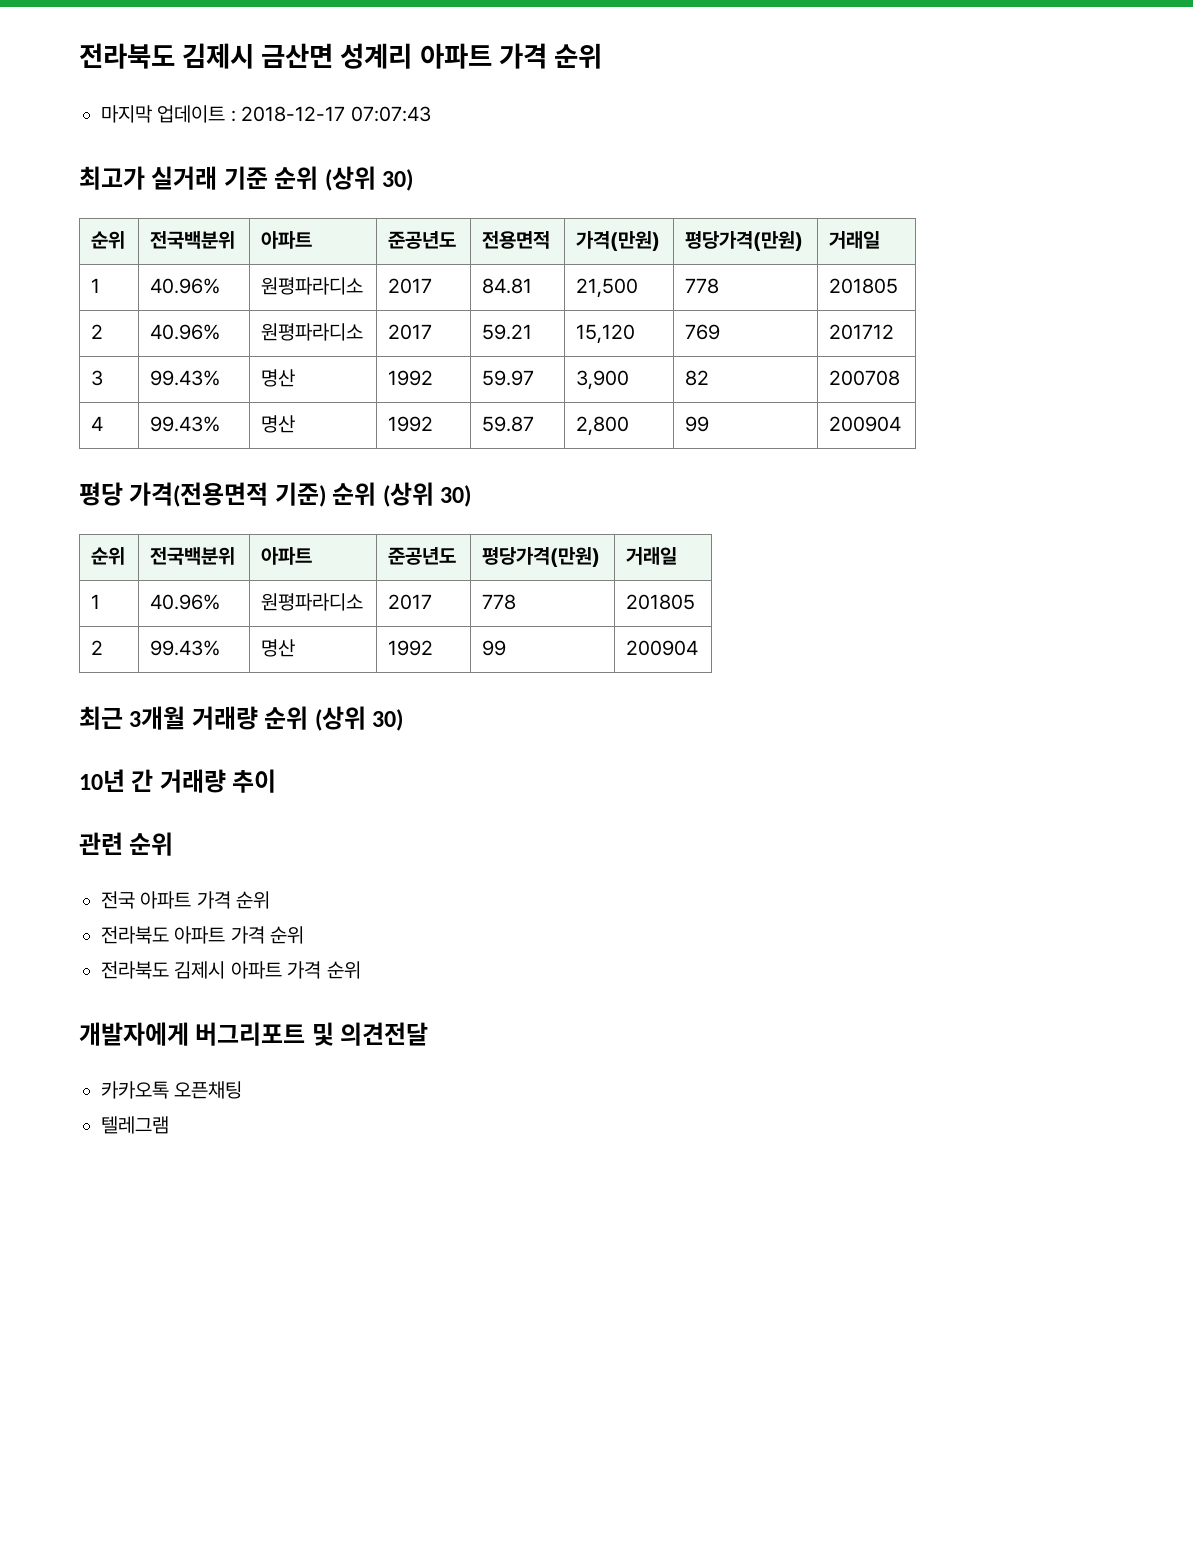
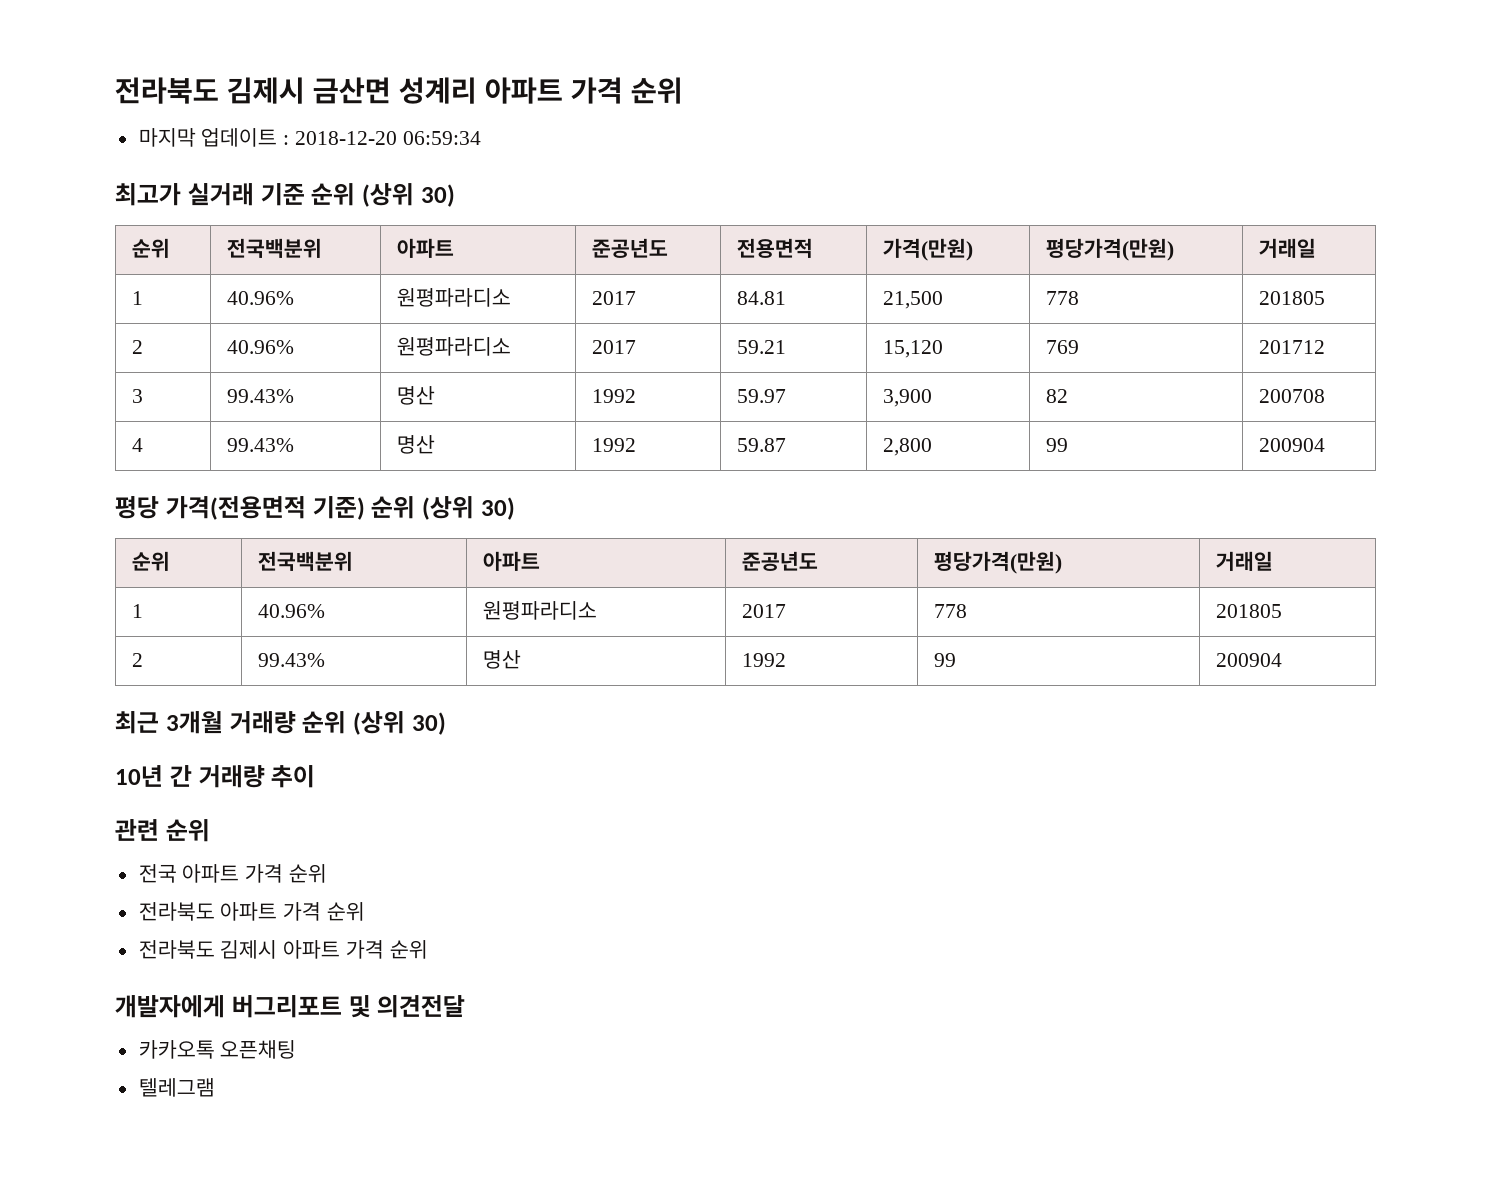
[241,106,431,122] 2018-12-17 07:07:43 -> [295,131,481,145] 2018-12-20 06:59:34

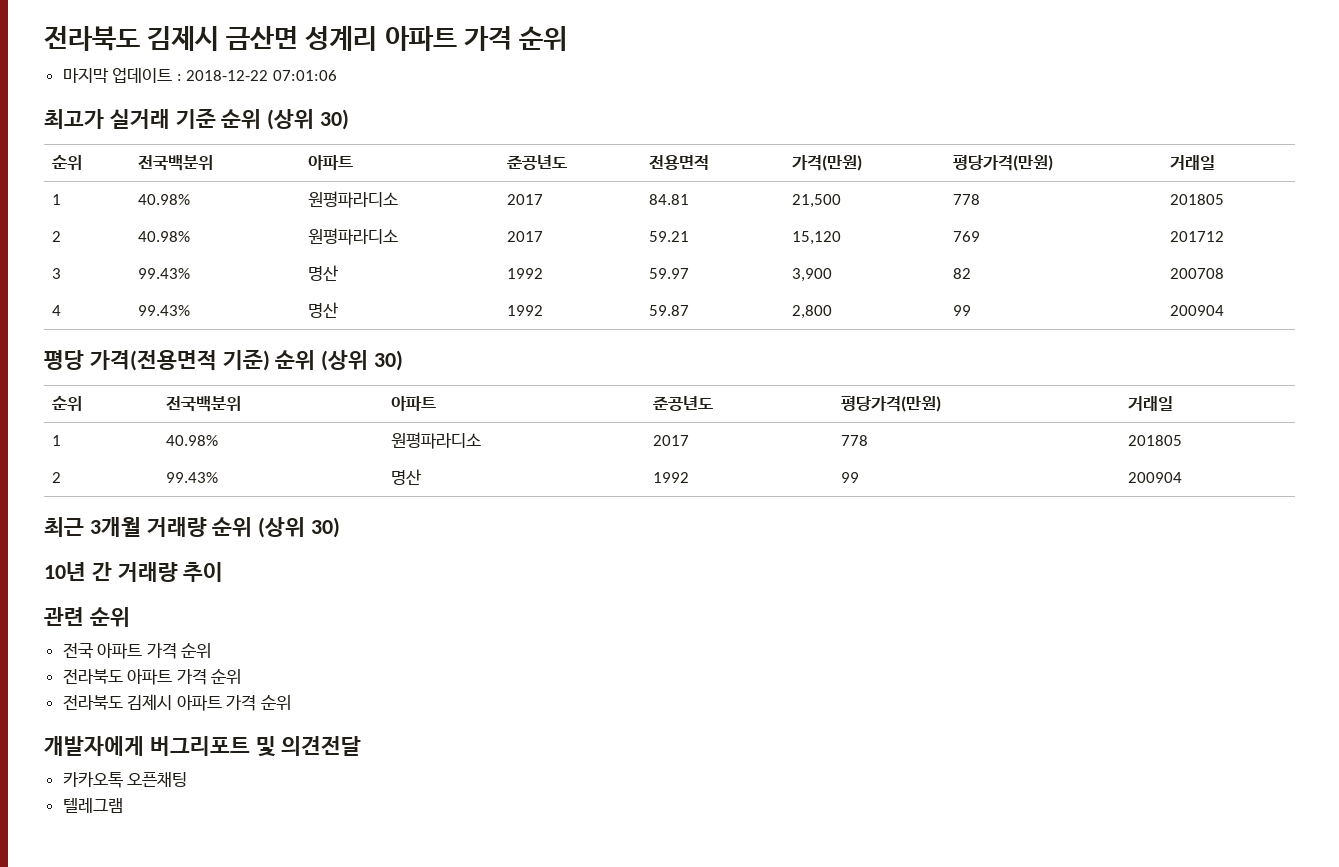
[295,131,481,145] 2018-12-20 06:59:34 -> [186,70,338,81] 2018-12-22 07:01:06
[226,291,294,305] 40.96% -> [137,194,190,205] 40.98%
[226,340,294,354] 40.96% -> [137,231,190,242] 40.98%
[257,604,325,618] 40.96% -> [165,435,218,446] 40.98%

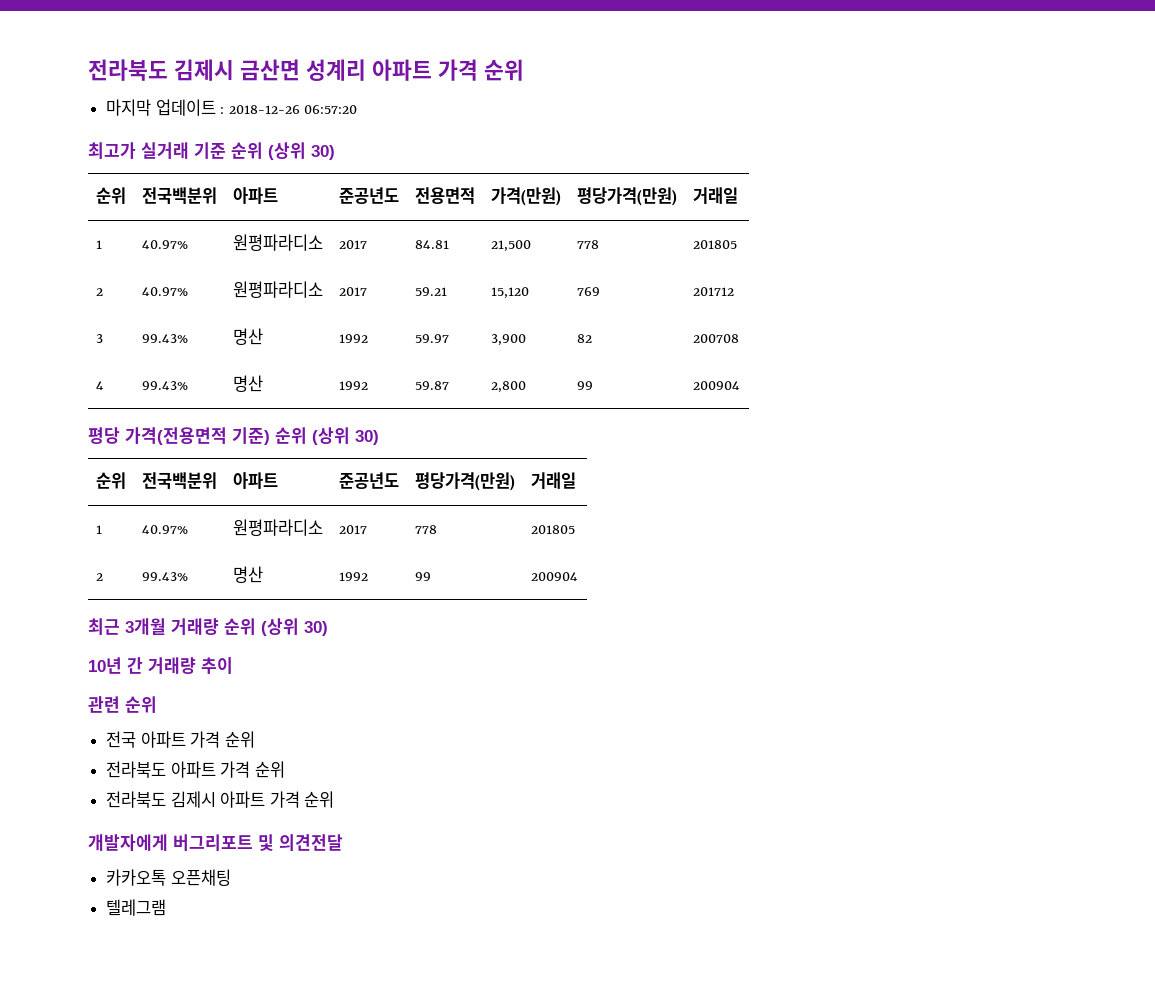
[186,70,338,81] 2018-12-22 07:01:06 -> [228,105,357,114] 2018-12-26 06:57:20
[137,194,190,205] 40.98% -> [141,240,188,249] 40.97%
[137,231,190,242] 40.98% -> [141,287,188,296] 40.97%
[165,435,218,446] 40.98% -> [141,525,188,534] 40.97%

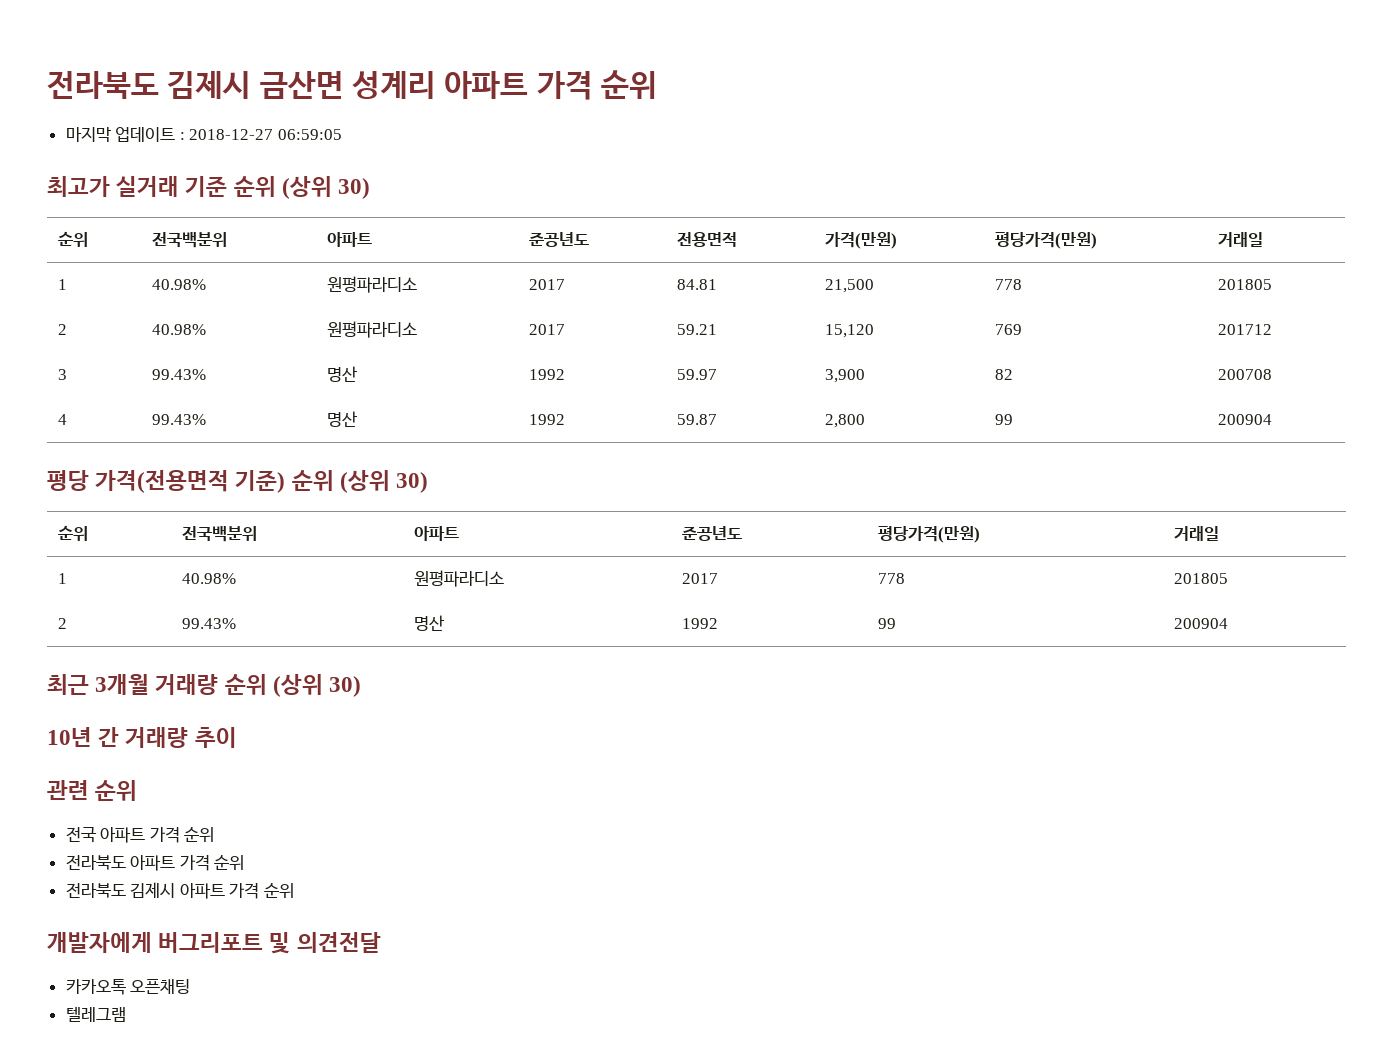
[228,105,357,114] 2018-12-26 06:57:20 -> [189,129,343,140] 2018-12-27 06:59:05
[141,240,188,249] 40.97% -> [151,279,206,290] 40.98%
[141,287,188,296] 40.97% -> [151,324,206,335] 40.98%
[141,525,188,534] 40.97% -> [181,573,236,584] 40.98%

